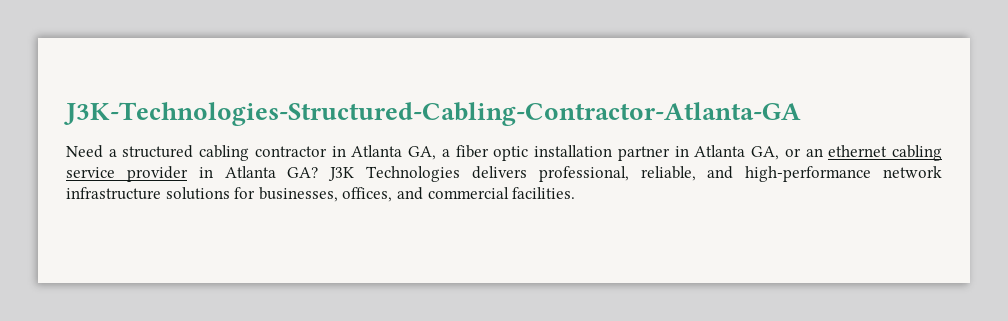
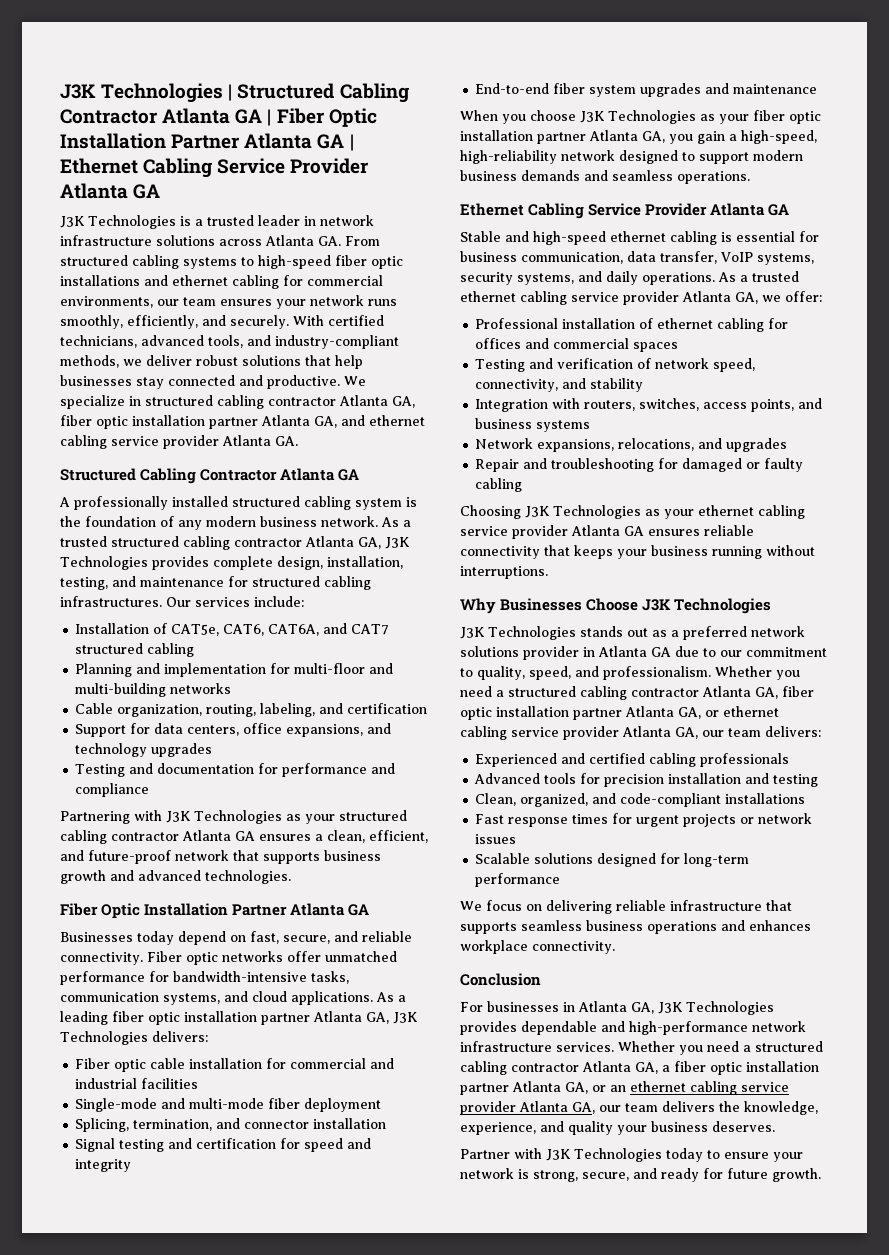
[64,102,801,126] [66,145,346,161] J3K-Technologies-Structured-Cabling-Contractor-Atlanta-GA // Need a structured cabling contractor in -> [60,83,409,103] [60,108,377,127] [60,133,354,151] [60,158,369,178] [60,183,161,199] [60,215,374,229] [60,235,380,246] [60,255,403,269] [60,275,383,289] [60,295,397,309] [60,315,384,329] [60,335,399,349] [60,355,363,369] [60,375,366,389] [60,395,415,409] [60,415,425,429] [60,435,298,449] [60,468,360,484] [59,496,417,510] [60,516,411,530] [60,536,410,550] [60,556,403,570] [60,576,371,590] [60,596,304,607] [75,623,390,636] [75,643,195,657] [75,663,394,677] [75,683,232,697] [75,703,428,717] [75,723,392,737] [75,743,213,757] [75,763,396,777] [75,783,150,797] [60,810,407,824] [60,830,428,844] [60,850,381,864] [60,870,291,884] [60,903,370,919] [60,931,412,945] [60,951,397,965] [60,971,349,985] [60,991,406,1005] [60,1011,418,1025] [60,1031,208,1045] [75,1058,395,1072] [75,1078,199,1089] [75,1098,382,1112] [75,1118,387,1132] [75,1138,372,1152] [75,1159,132,1172] [475,83,818,97] [460,110,821,124] [460,130,817,144] [460,150,803,164] [460,170,750,184] [460,203,790,219] [460,231,819,245] [460,251,814,265] [460,271,799,285] [460,291,822,305] [475,318,789,332] [475,338,679,352] [475,358,756,372] [475,378,644,392] [475,398,823,412] [475,418,591,432] [475,438,788,452] [475,458,804,472] [475,478,523,492] [460,505,805,519] [460,525,754,539] [460,545,815,559] [460,566,548,579] [460,598,772,614] [460,626,805,640] [460,646,827,660] [460,666,800,680] [460,686,814,700] [460,706,779,720] [460,726,821,740] [475,753,790,767] [474,773,819,787] [475,793,806,807] [475,813,813,827] [475,834,517,844] [475,853,750,867] [475,873,561,887] [460,900,792,914] [460,920,811,934] [460,940,615,954] [460,973,541,986] [460,1001,774,1015] [460,1021,806,1035] [460,1041,823,1055] [460,1061,579,1075] J3K Technologies | Structured Cabling Contractor Atlanta GA | Fiber Optic Installation Partner Atlanta GA | Ethernet Cabling Service Provider Atlanta GA // J3K Technologies is a trusted leader in network infrastructure solutions across Atlanta GA. From structured cabling systems to high-speed fiber optic installations and ethernet cabling for commercial environments, our team ensures your network runs smoothly, efficiently, and securely. With certified technicians, advanced tools, and industry-compliant methods, we deliver robust solutions that help businesses stay connected and productive. We specialize in structured cabling contractor Atlanta GA, fiber optic installation partner Atlanta GA, and ethernet cabling service provider Atlanta GA. // Structured Cabling Contractor Atlanta GA // A professionally installed structured cabling system is the foundation of any modern business network. As a trusted structured cabling contractor Atlanta GA, J3K Technologies provides complete design, installation, testing, and maintenance for structured cabling infrastructures. Our services include: // Installation of CAT5e, CAT6, CAT6A, and CAT7 structured cabling // Planning and implementation for multi-floor and multi-building networks // Cable organization, routing, labeling, and certification // Support for data centers, office expansions, and technology upgrades // Testing and documentation for performance and compliance // Partnering with J3K Technologies as your structured cabling contractor Atlanta GA ensures a clean, efficient, and future-proof network that supports business growth and advanced technologies. // Fiber Optic Installation Partner Atlanta GA // Businesses today depend on fast, secure, and reliable connectivity. Fiber optic networks offer unmatched performance for bandwidth-intensive tasks, communication systems, and cloud applications. As a leading fiber optic installation partner Atlanta GA, J3K Technologies delivers: // Fiber optic cable installation for commercial and industrial facilities // Single-mode and multi-mode fiber deployment // Splicing, termination, and connector installation // Signal testing and certification for speed and integrity // End-to-end fiber system upgrades and maintenance // When you choose J3K Technologies as your fiber optic installation partner Atlanta GA, you gain a high-speed, high-reliability network designed to support modern business demands and seamless operations. // Ethernet Cabling Service Provider Atlanta GA // Stable and high-speed ethernet cabling is essential for business communication, data transfer, VoIP systems, security systems, and daily operations. As a trusted ethernet cabling service provider Atlanta GA, we offer: // Professional installation of ethernet cabling for offices and commercial spaces // Testing and verification of network speed, connectivity, and stability // Integration with routers, switches, access points, and business systems // Network expansions, relocations, and upgrades // Repair and troubleshooting for damaged or faulty cabling // Choosing J3K Technologies as your ethernet cabling service provider Atlanta GA ensures reliable connectivity that keeps your business running without interruptions. // Why Businesses Choose J3K Technologies // J3K Technologies stands out as a preferred network solutions provider in Atlanta GA due to our commitment to quality, speed, and professionalism. Whether you need a structured cabling contractor Atlanta GA, fiber optic installation partner Atlanta GA, or ethernet cabling service provider Atlanta GA, our team delivers: // Experienced and certified cabling professionals // Advanced tools for precision installation and testing // Clean, organized, and code-compliant installations // Fast response times for urgent projects or network issues // Scalable solutions designed for long-term performance // We focus on delivering reliable infrastructure that supports seamless business operations and enhances workplace connectivity. // Conclusion // For businesses in Atlanta GA, J3K Technologies provides dependable and high-performance network infrastructure services. Whether you need a structured cabling contractor
[674,146,689,157] in -> (509, 1089) none
[198,166,942,182] [66,187,576,202] in Atlanta GA? J3K Technologies delivers professional, reliable, and high-performance network infrastructure solutions for businesses, offices, and commercial facilities. -> [519,1101,818,1115] [460,1121,775,1135] [460,1148,803,1162] [460,1168,821,1182] Atlanta GA, our team delivers the knowledge, experience, and quality your business deserves. // Partner with J3K Technologies today to ensure your network is strong, secure, and ready for future growth.

